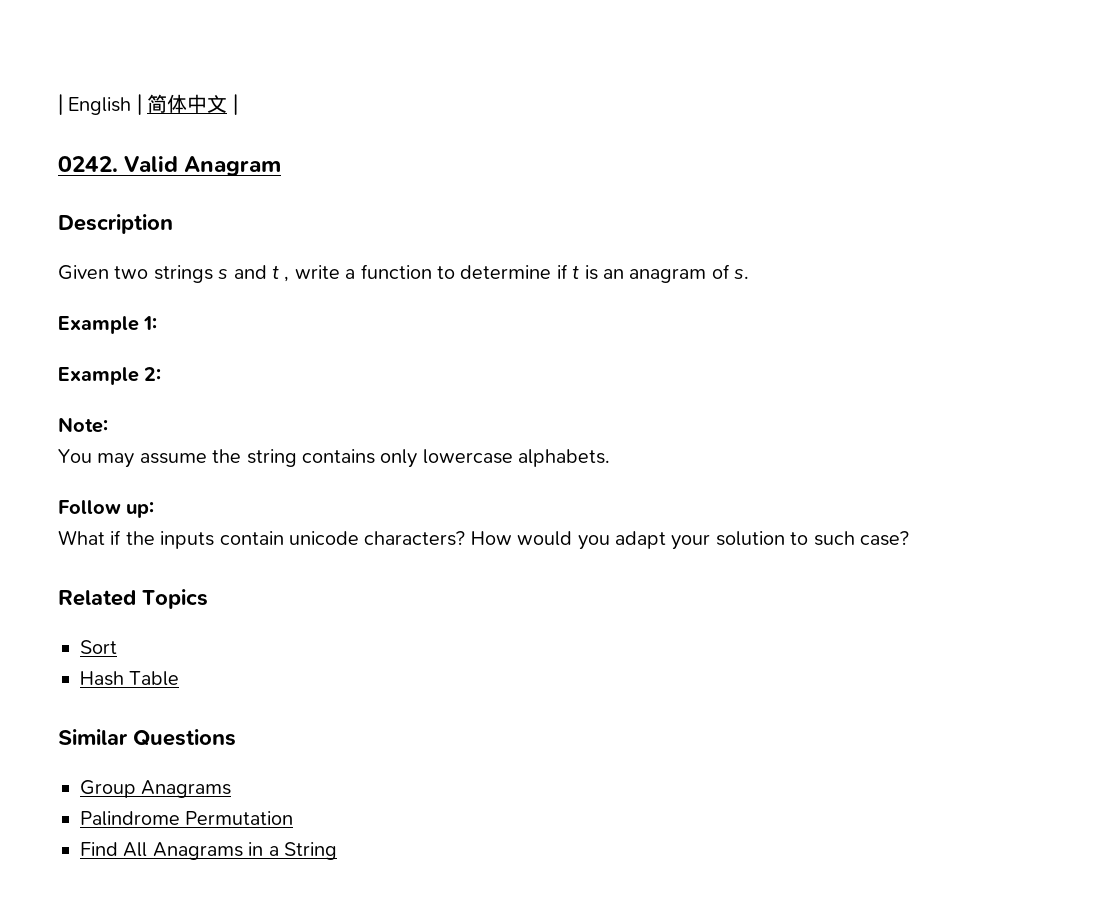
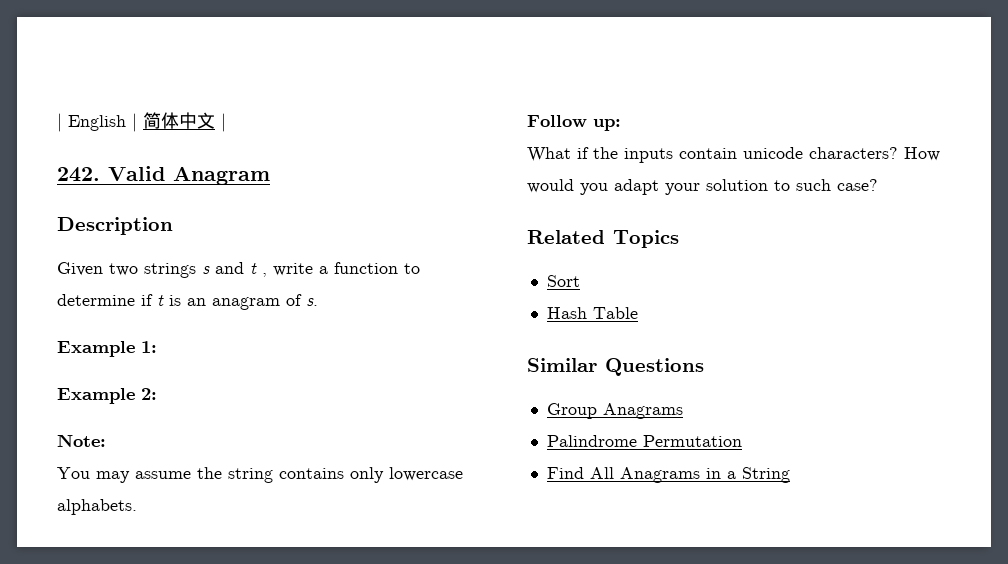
[58,156,118,172] 0242. -> [57,167,100,182] 242.

